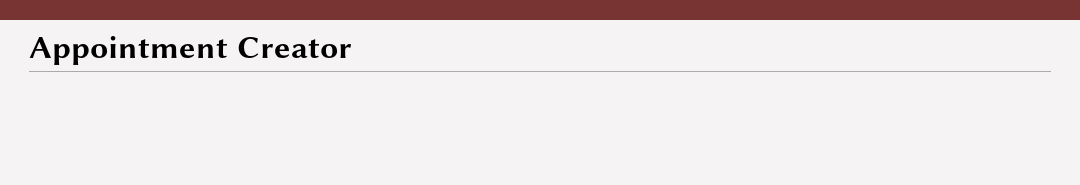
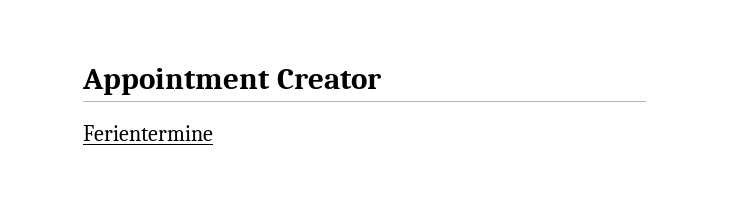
(352, 47) none -> [83,125,213,141] // Ferientermine

